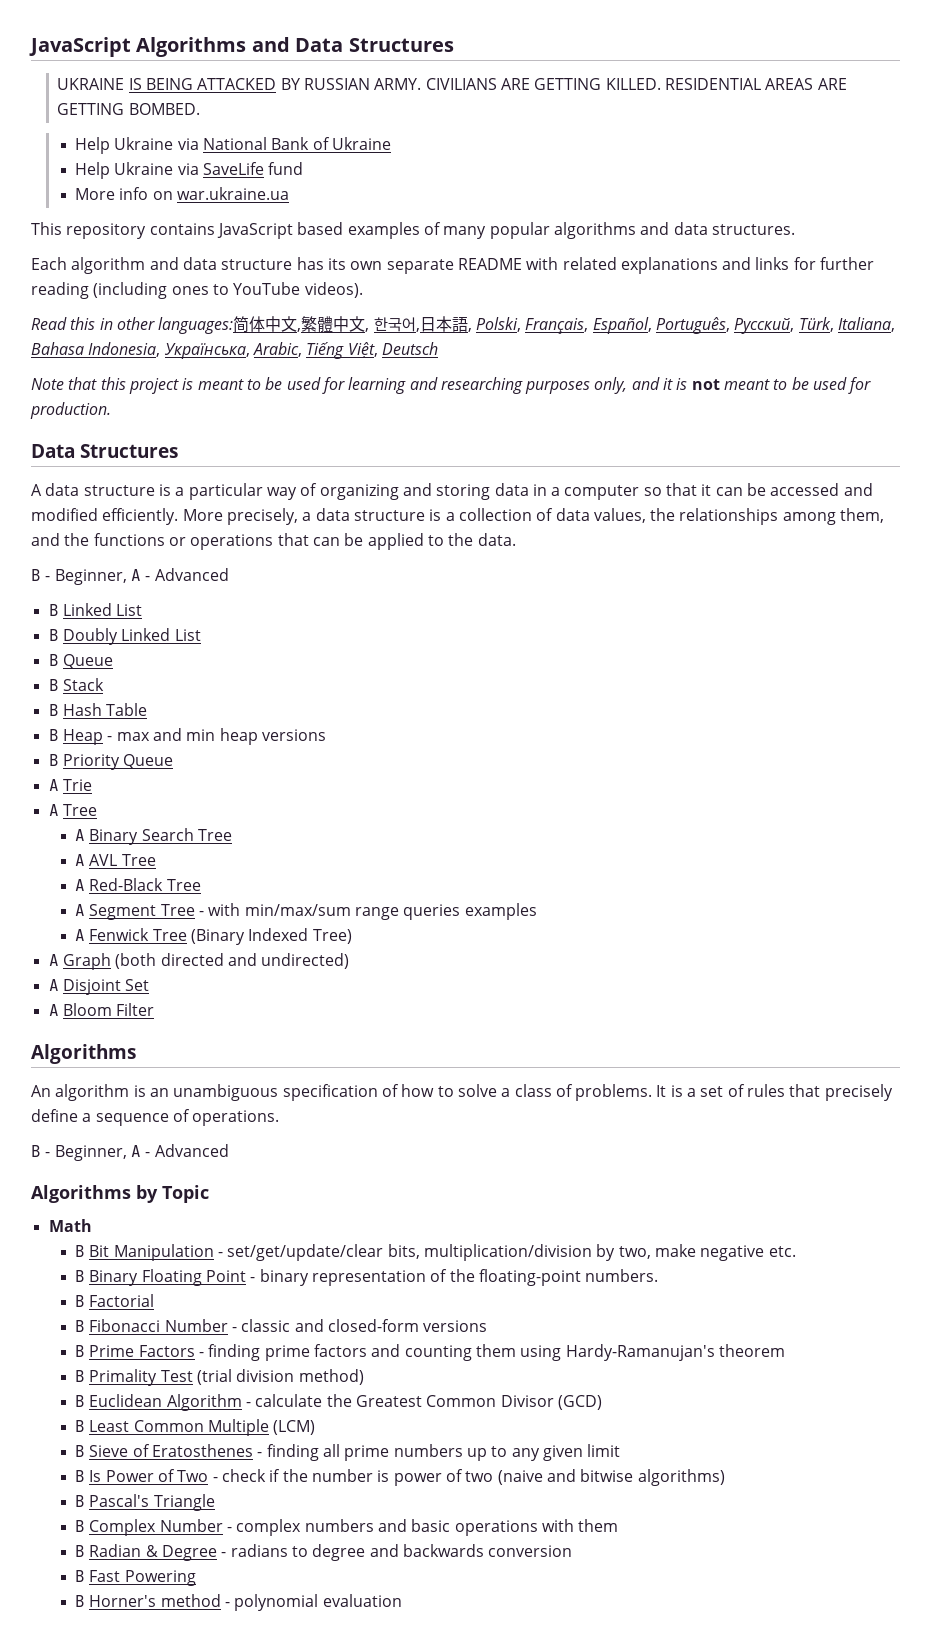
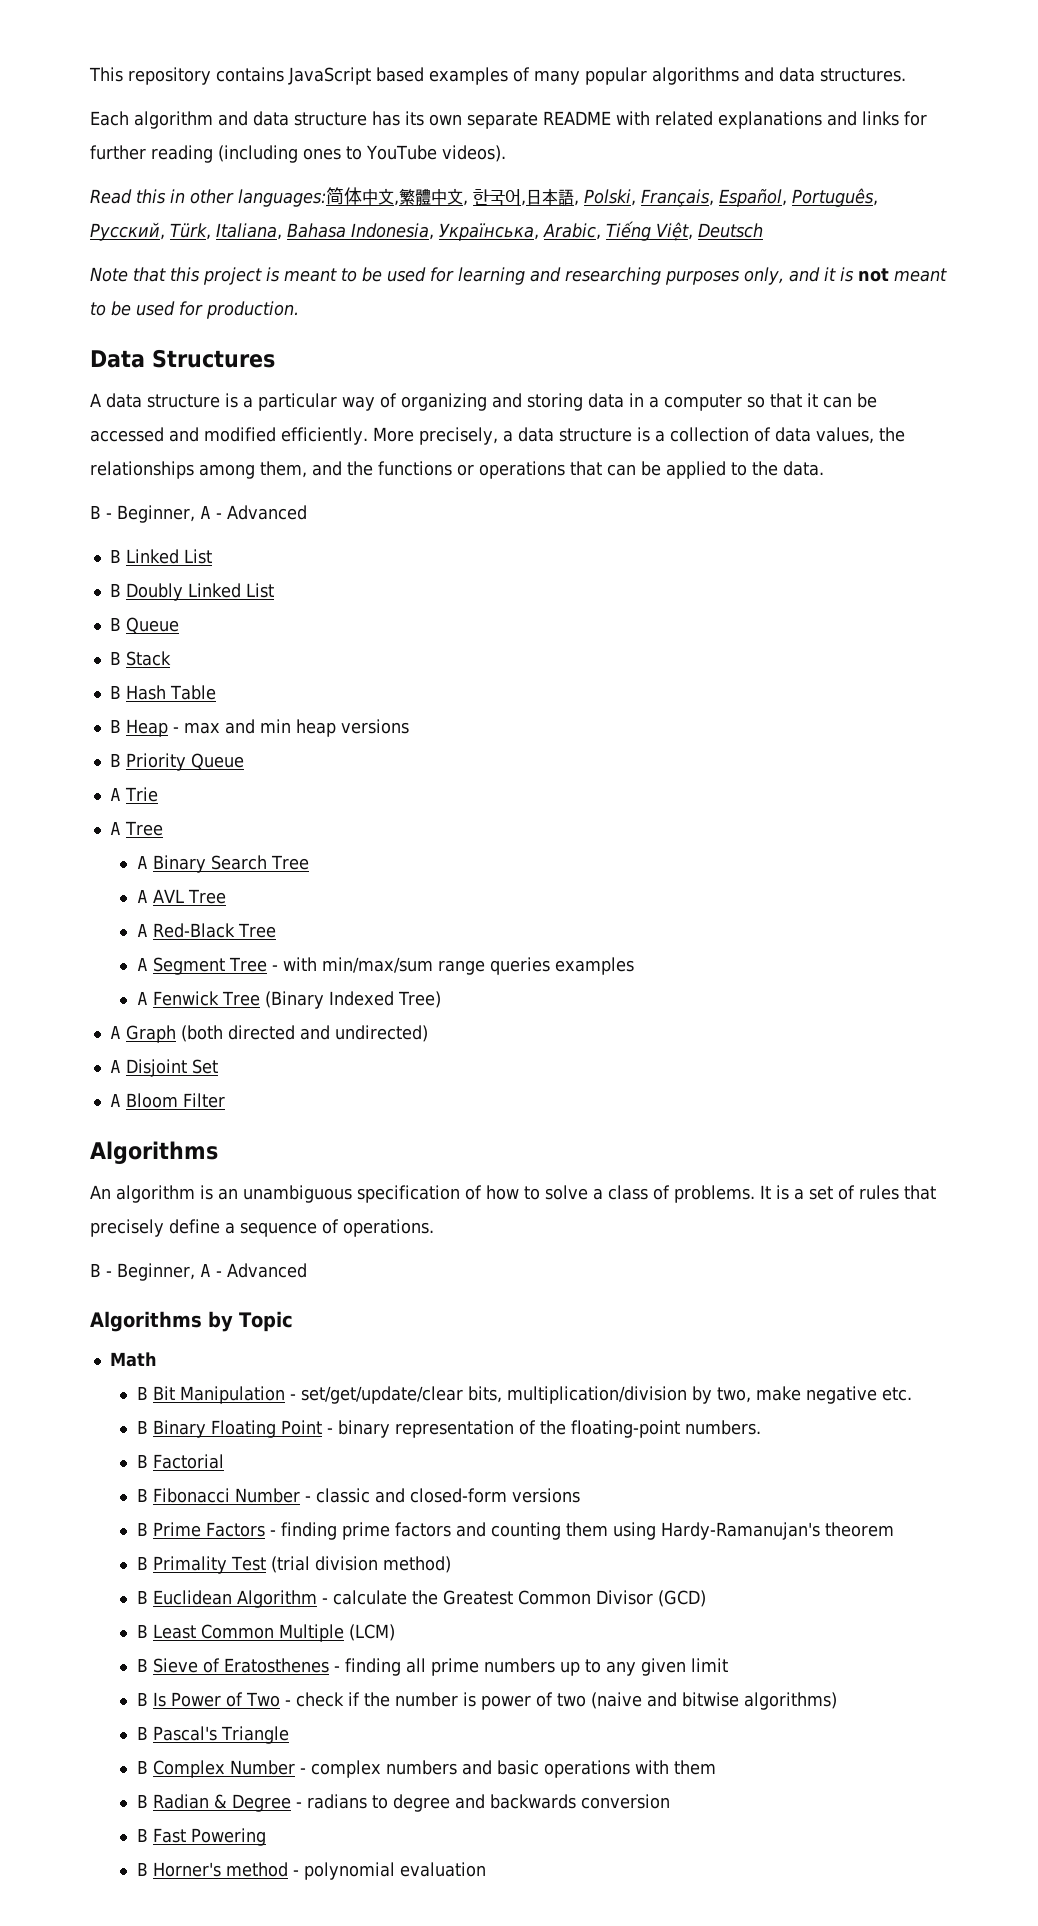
[29,37,454,57] [57,78,847,90] [57,103,200,115] [75,137,392,154] [75,162,304,179] [75,187,290,200] JavaScript Algorithms and Data Structures // UKRAINE IS BEING ATTACKED BY RUSSIAN ARMY. CIVILIANS ARE GETTING KILLED. RESIDENTIAL AREAS ARE GETTING BOMBED. // Help Ukraine via National Bank of Ukraine // Help Ukraine via SaveLife fund // More info on war.ukraine.ua // -> (89, 74) none

